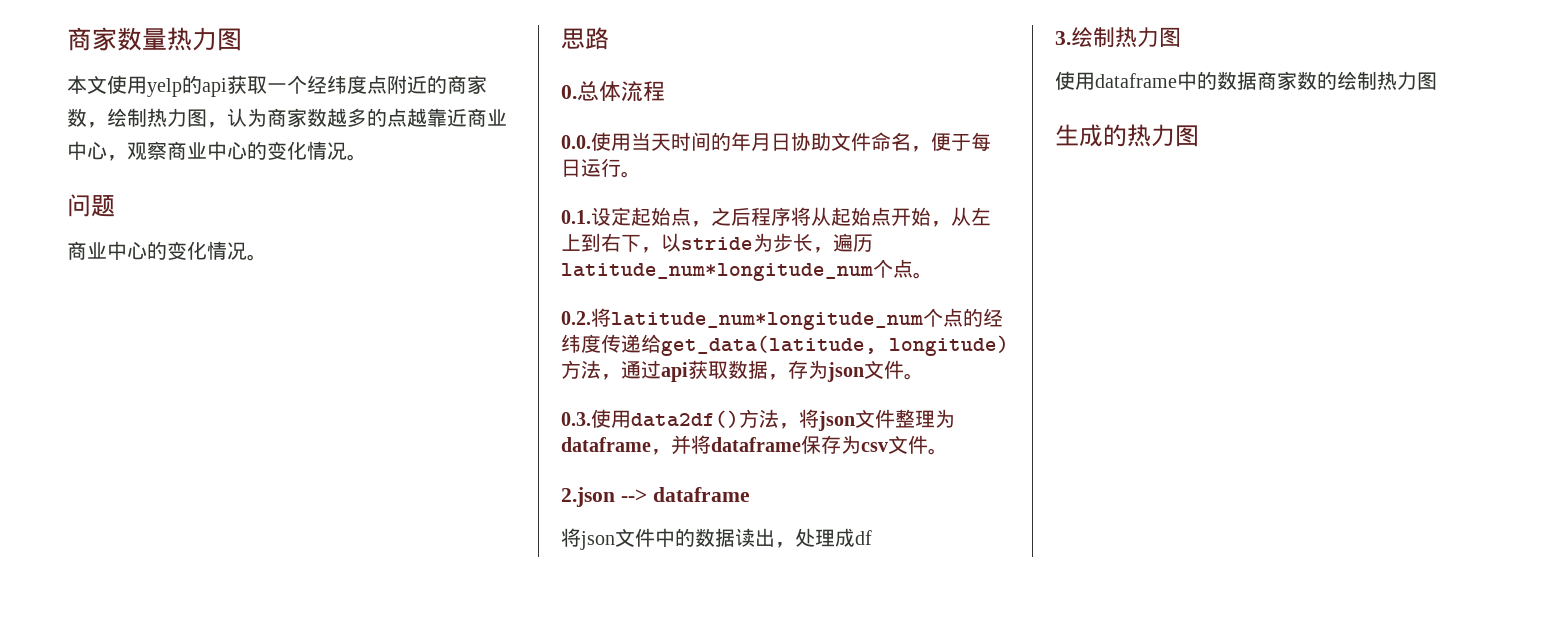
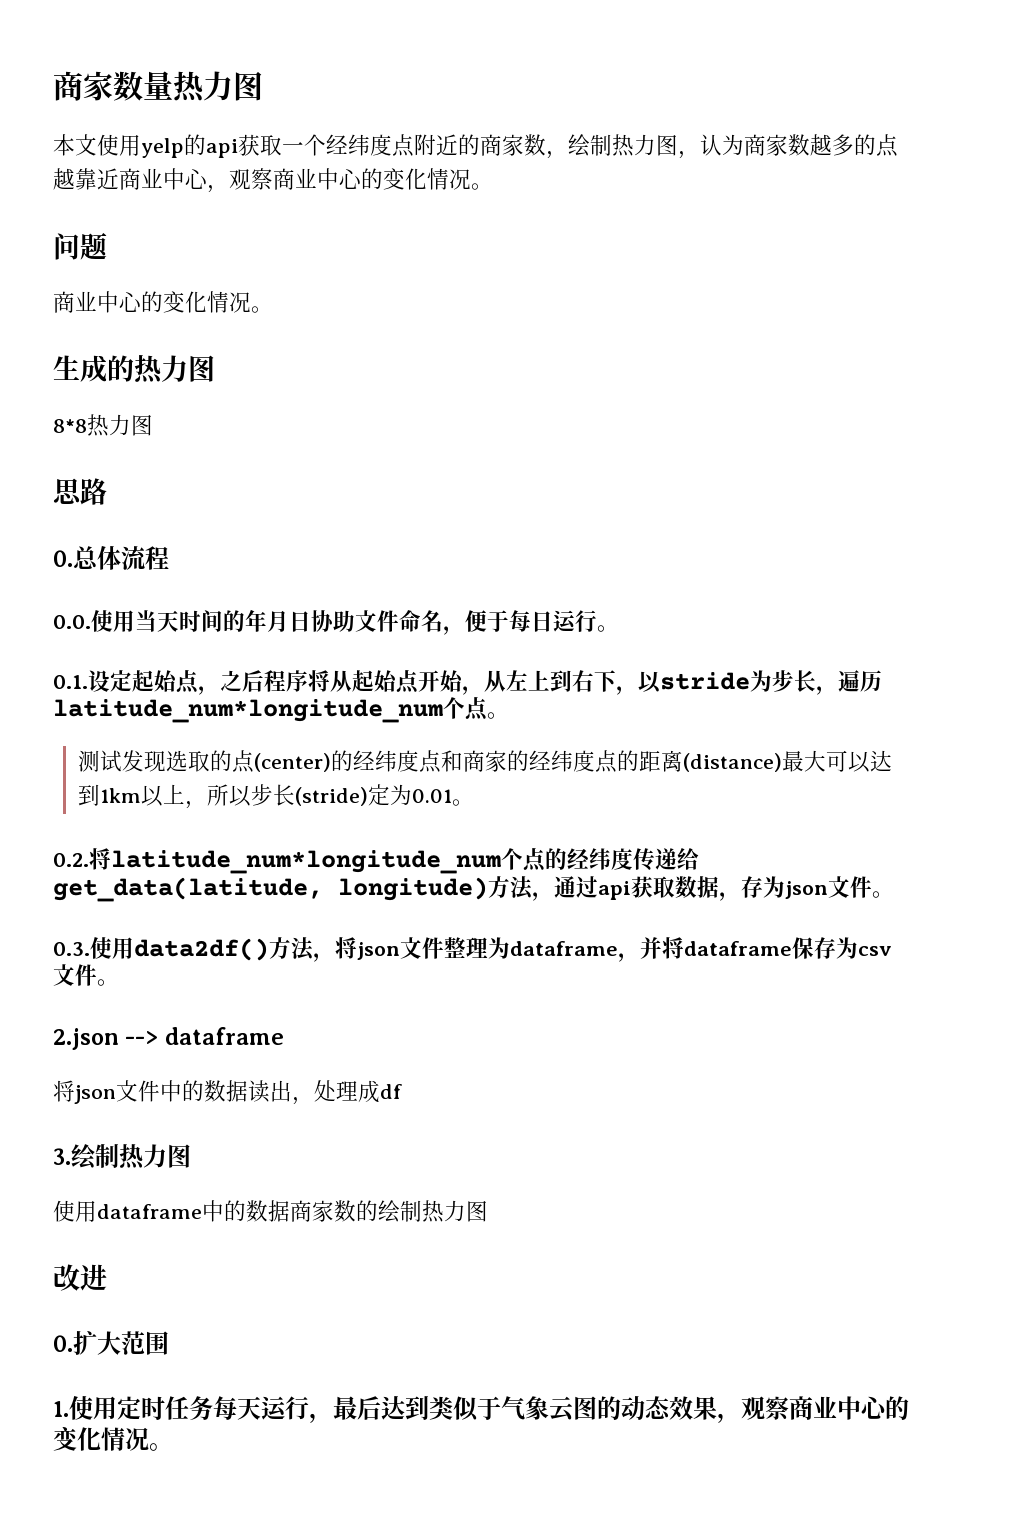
(267, 257) none -> [53,355,215,384] [53,414,153,437] // 生成的热力图 // 8*8热力图
(933, 275) none -> [77,750,892,773] [77,784,474,809] // 测试发现选取的点(center)的经纬度点和商家的经纬度点的距离(distance)最大可以达到1km以上，所以步长(stride)定为0.01。
[1055,124,1199,147] 生成的热力图 -> [53,1264,107,1291] [53,1331,169,1355] [53,1395,909,1423] [53,1426,173,1451] 改进 // 0.扩大范围 // 1.使用定时任务每天运行，最后达到类似于气象云图的动态效果，观察商业中心的变化情况。

